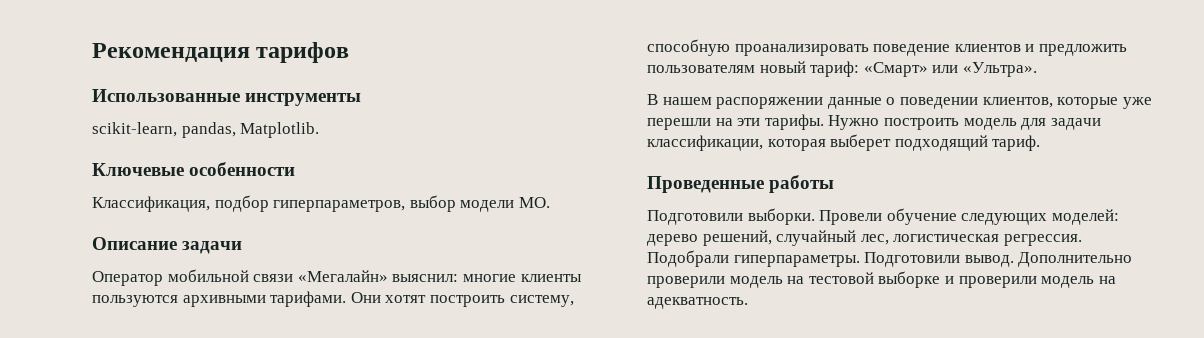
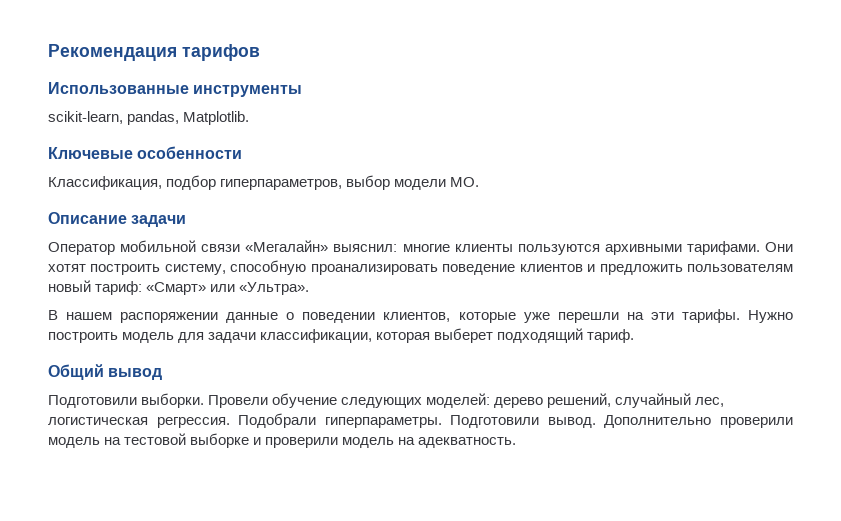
[647,175,835,193] Проведенные работы -> [48,364,163,380] Общий вывод

